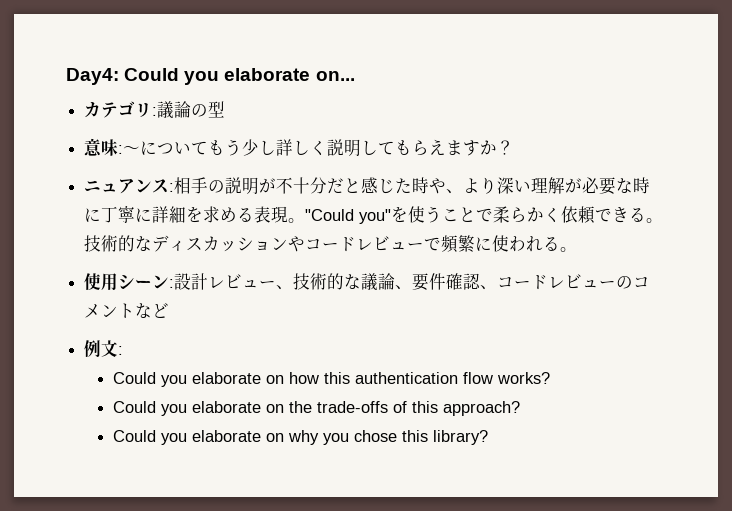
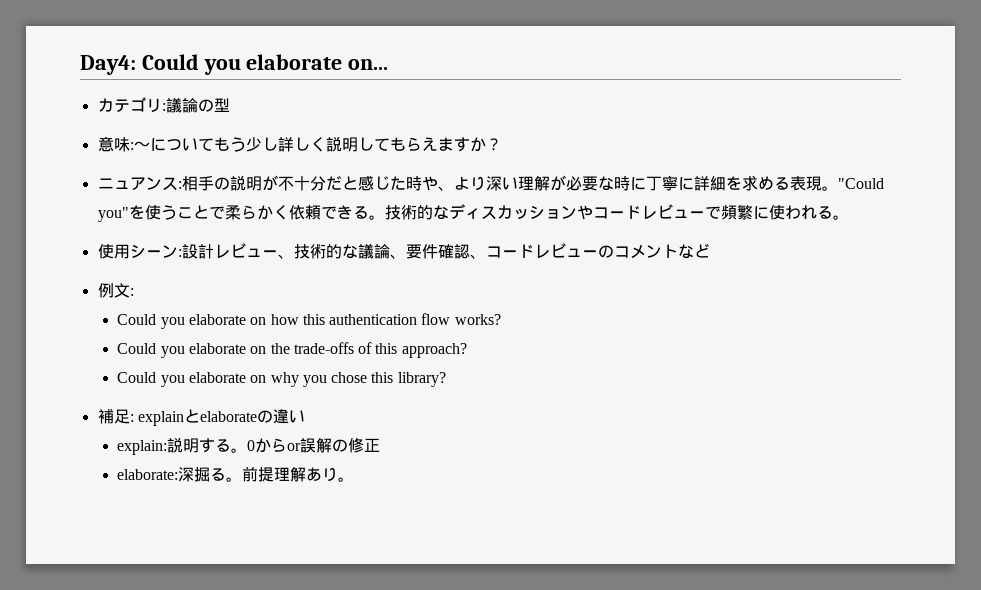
(488, 437) none -> [97,408,305,426] [117,437,381,455] [117,466,355,482] // 補足: explainとelaborateの違い // explain:説明する。0からor誤解の修正 // elaborate:深掘る。前提理解あり。

